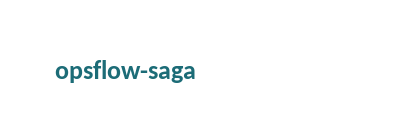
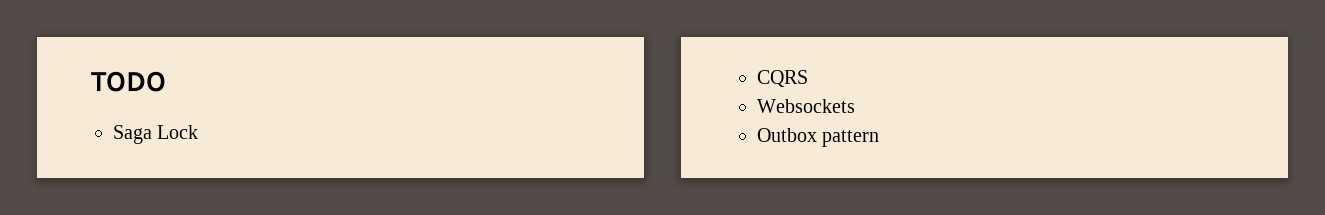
[55,60,196,83] opsflow-saga -> [91,71,166,92] [113,125,199,144] [757,70,808,87] [757,99,855,113] [757,128,880,147] TODO // Saga Lock // CQRS // Websockets // Outbox pattern

